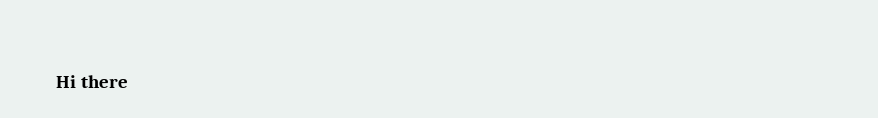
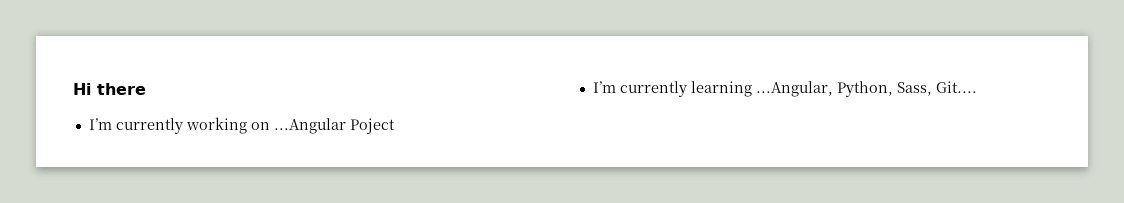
(128, 81) none -> [88,117,395,134] [592,81,977,97] // I’m currently working on ...Angular Poject // I’m currently learning ...Angular, Python, Sass, Git....

